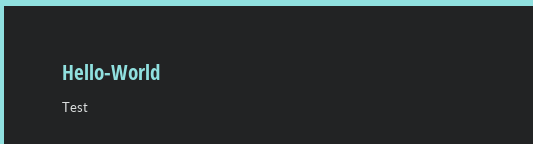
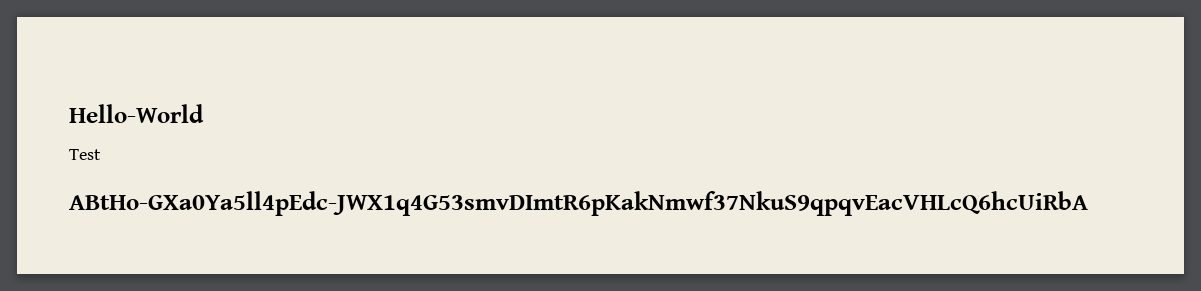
(88, 107) none -> [69,191,1088,216] // ABtHo-GXa0Ya5ll4pEdc-JWX1q4G53smvDImtR6pKakNmwf37NkuS9qpqvEacVHLcQ6hcUiRbA

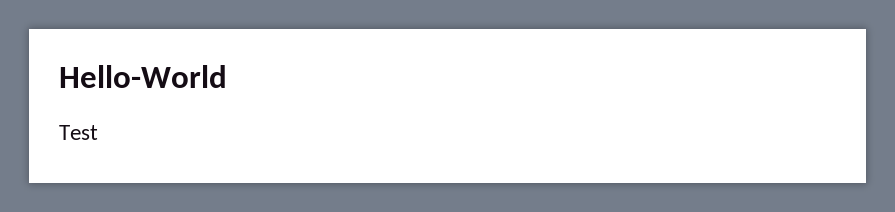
[69,191,1088,216] // ABtHo-GXa0Ya5ll4pEdc-JWX1q4G53smvDImtR6pKakNmwf37NkuS9qpqvEacVHLcQ6hcUiRbA -> (98, 132) none

